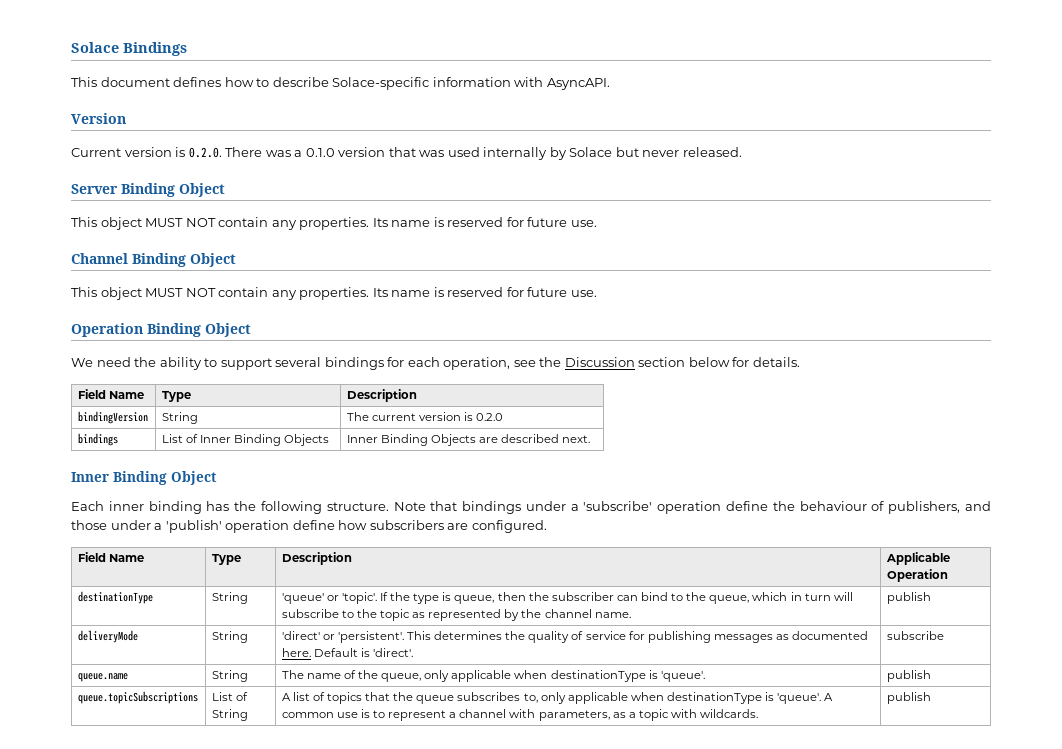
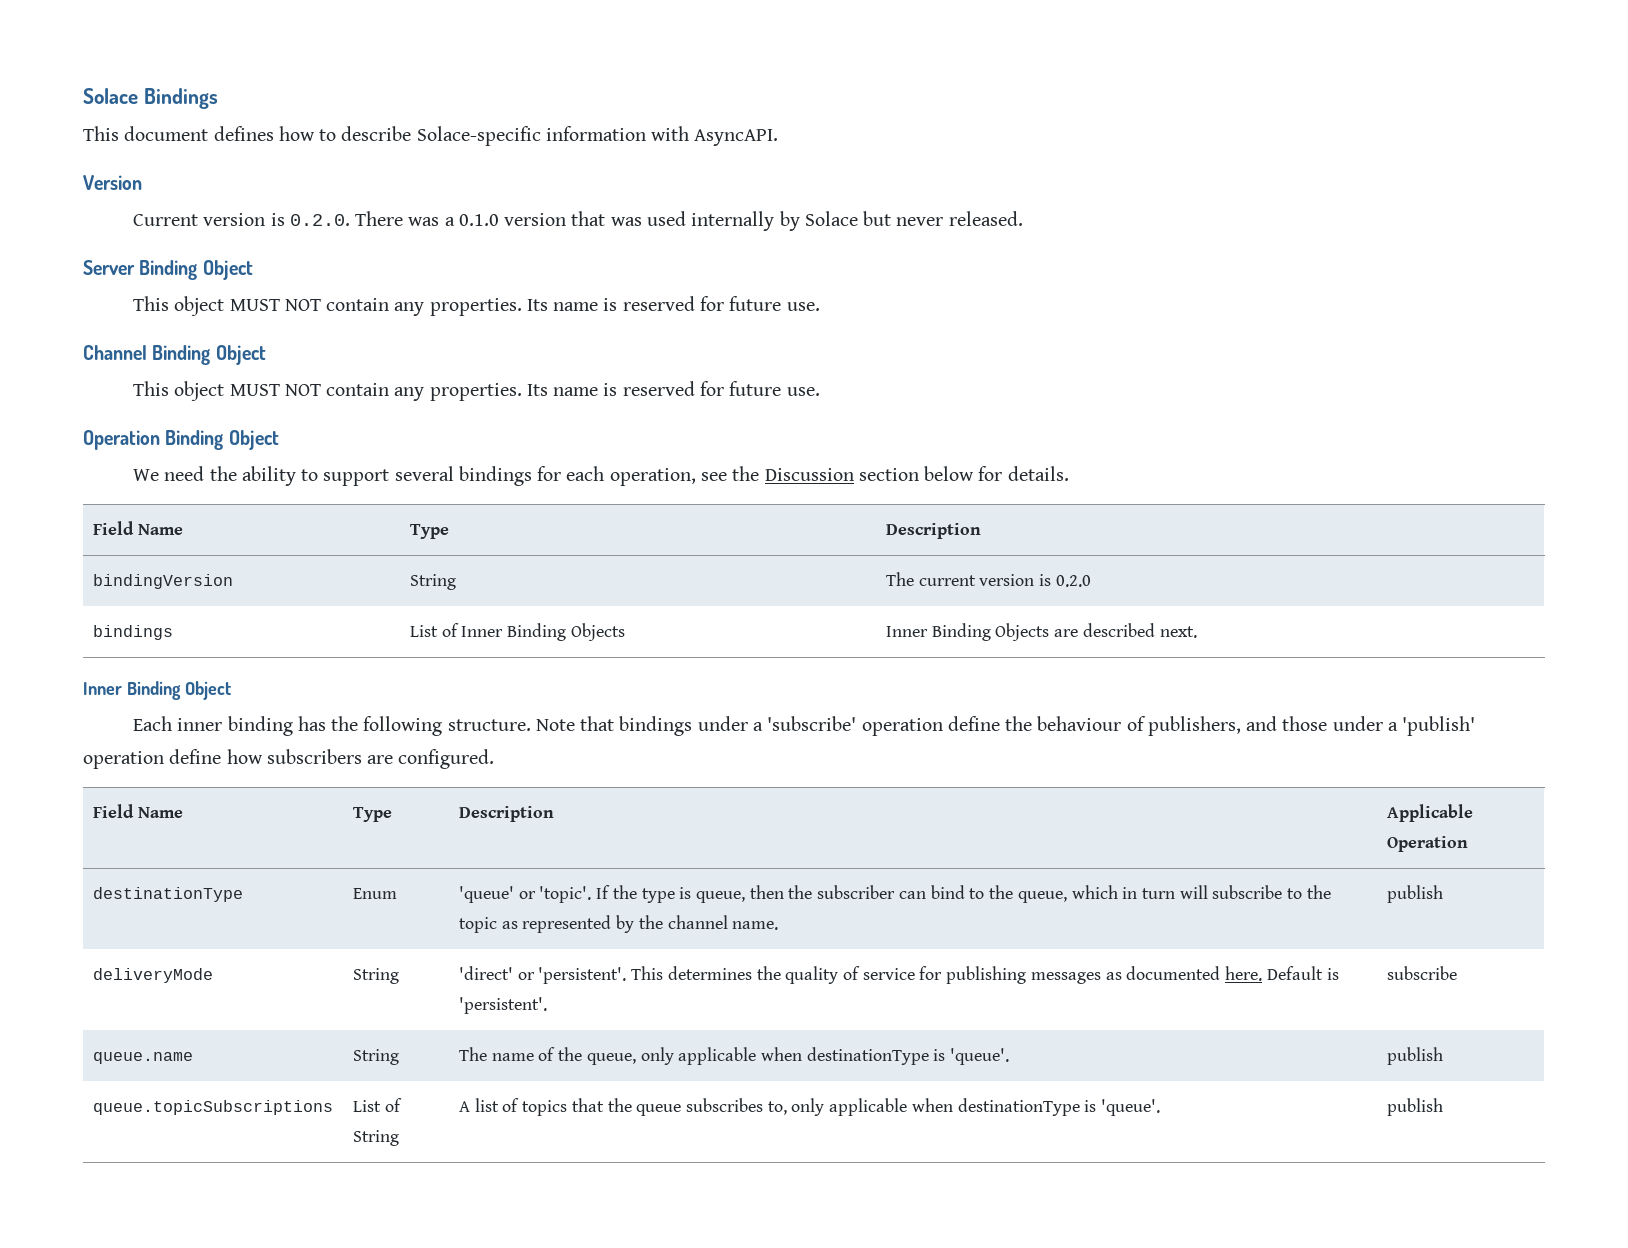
[211,592,248,604] String -> [352,888,397,899] Enum
[373,648,414,657] 'direct'. -> [458,997,547,1014] 'persistent'.
[824,693,834,701] [281,709,759,721] A common use is to represent a channel with parameters, as a topic with wildcards. -> (1161, 1107) none

